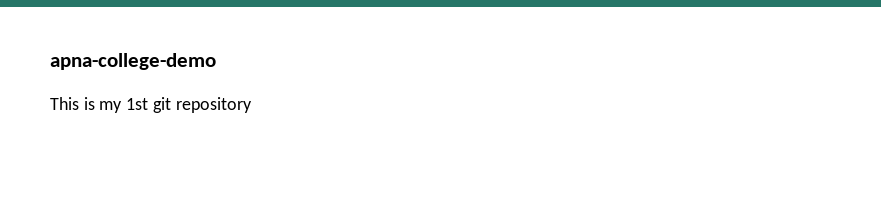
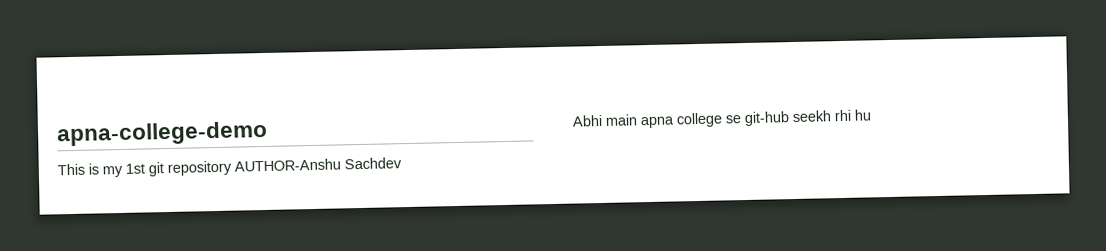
(252, 105) none -> [234,157,402,172] [572,109,871,129] AUTHOR-Anshu Sachdev // Abhi main apna college se git-hub seekh rhi hu

